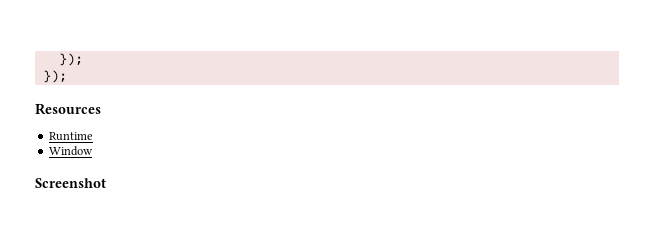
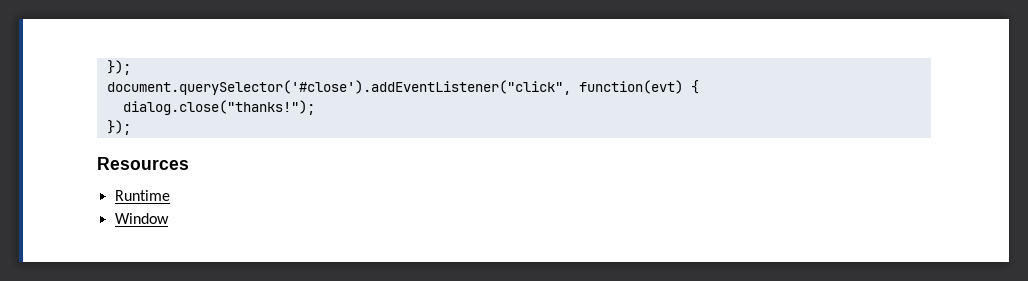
[58,53,83,66] }); -> [106,60,131,75] [106,80,699,95] [122,100,315,115] }); // document.querySelector('#close').addEventListener("click", function(evt) { // dialog.close("thanks!");
[35,178,106,188] // Screenshot -> (169, 218) none

